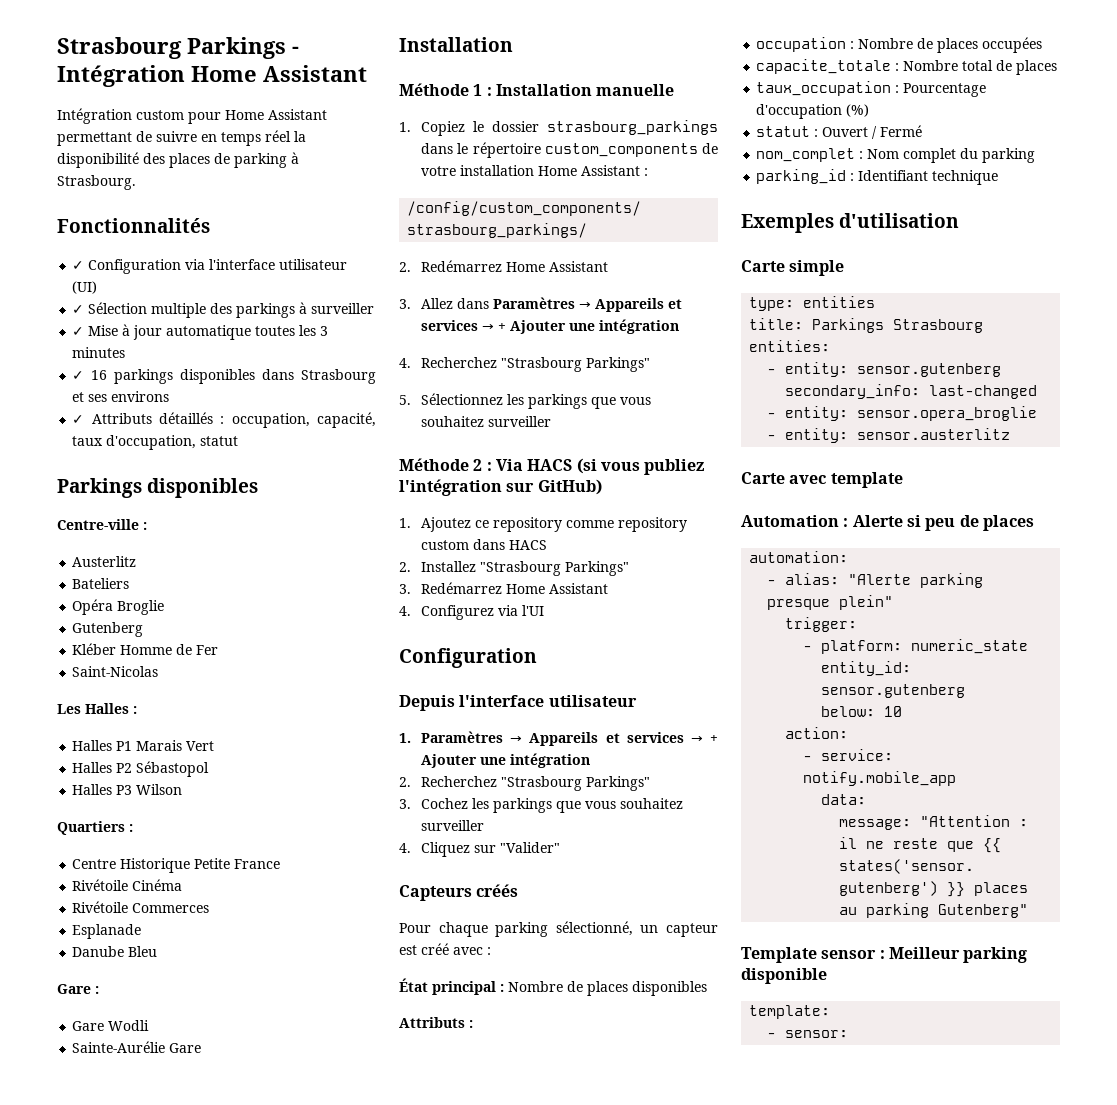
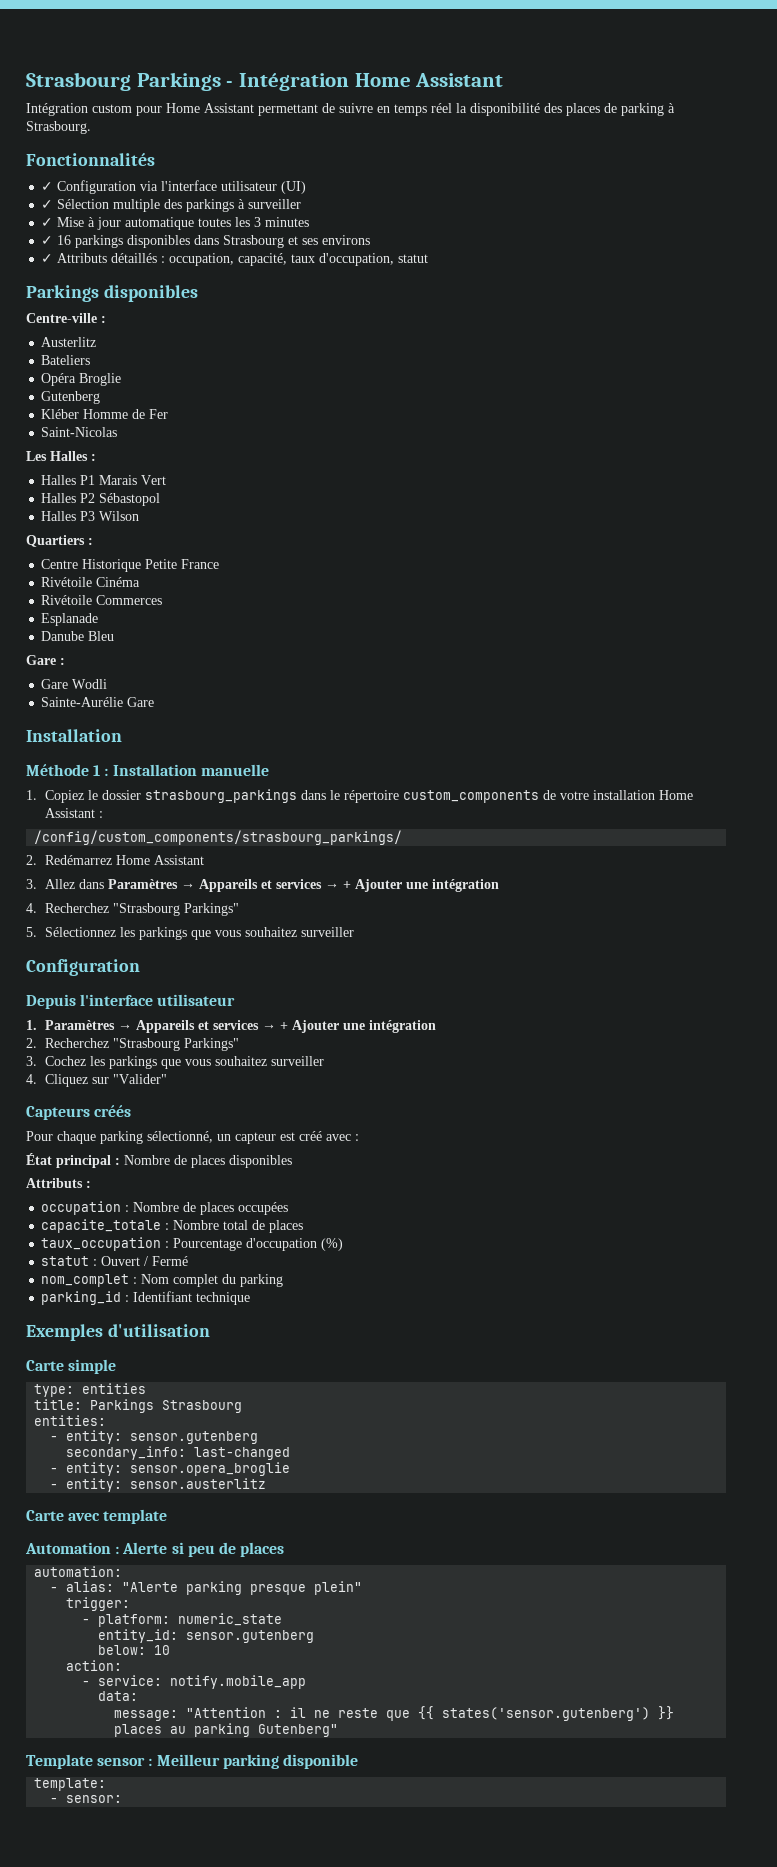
[399,458,705,475] [399,479,602,496] [399,517,688,532] [421,539,548,550] [399,561,630,576] [399,582,609,594] [399,605,545,620] // Méthode 2 : Via HACS (si vous publiez l'intégration sur GitHub) // 1. Ajoutez ce repository comme repository custom dans HACS // 2. Installez "Strasbourg Parkings" // 3. Redémarrez Home Assistant // 4. Configurez via l'UI -> (354, 932) none

